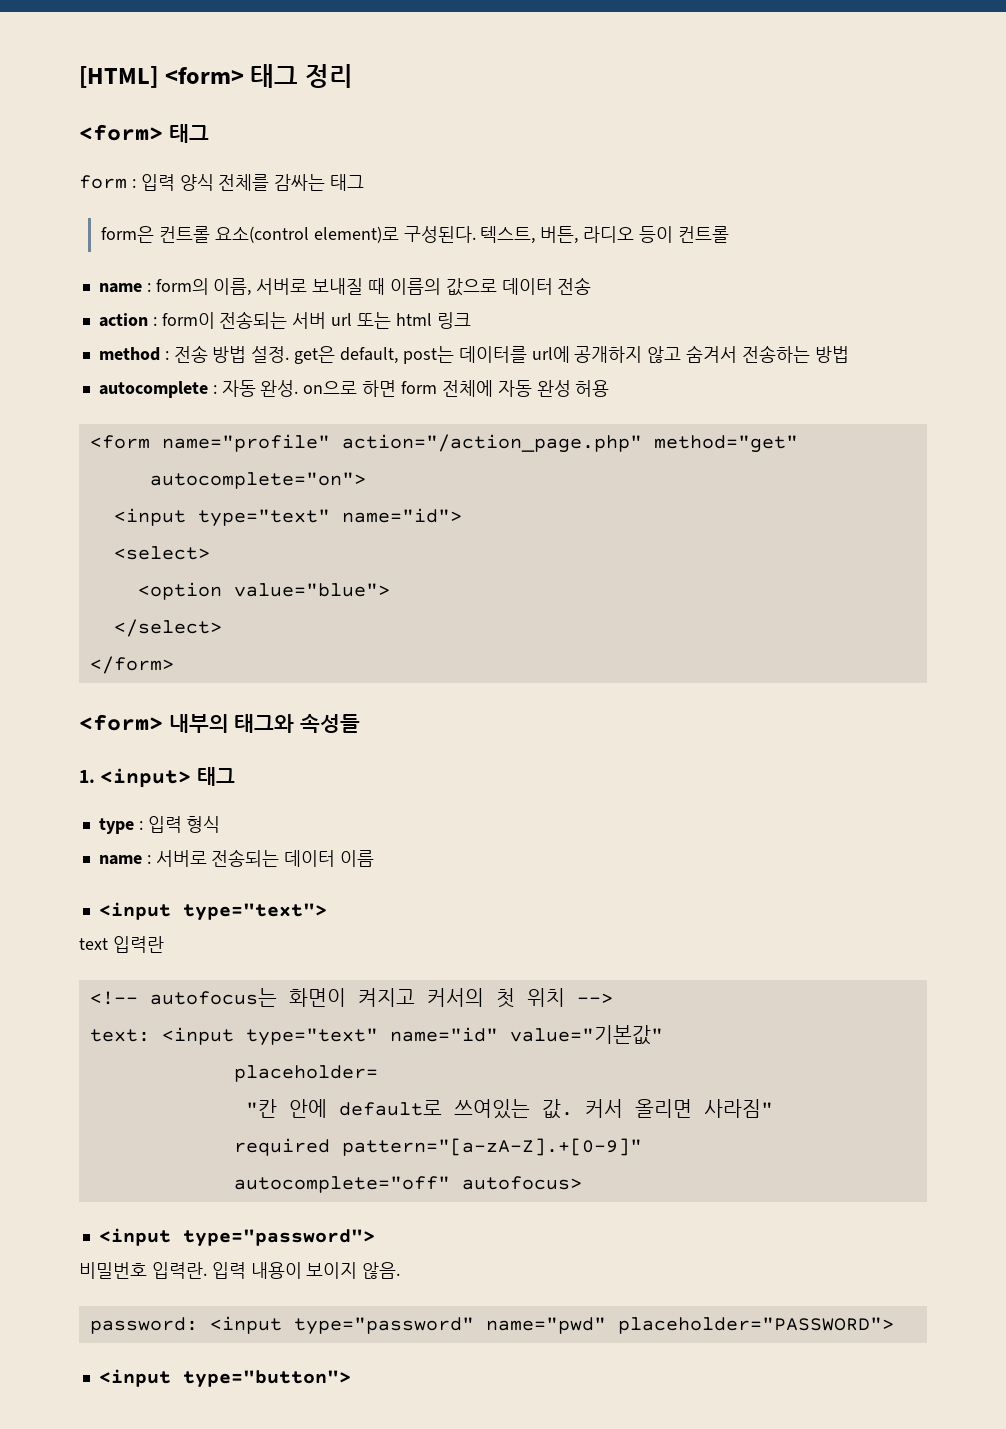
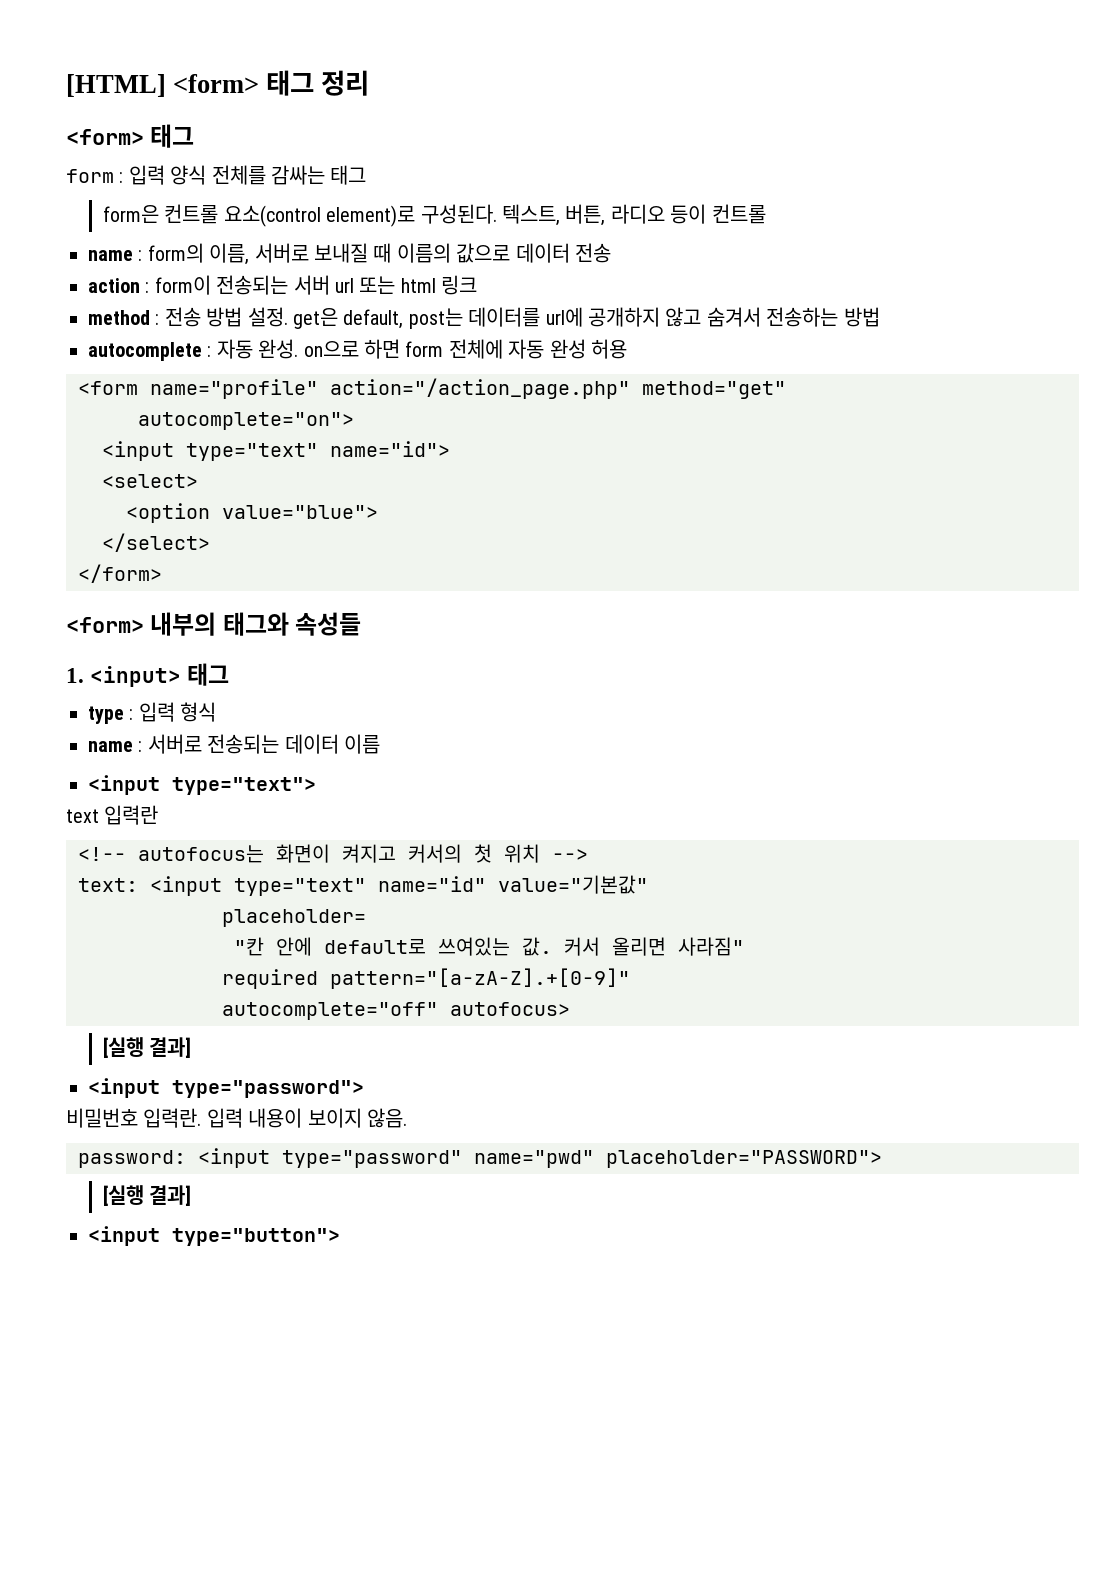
(582, 1183) none -> [103,1037,192,1058] // [실행 결과]
(894, 1325) none -> [103,1185,192,1206] // [실행 결과]

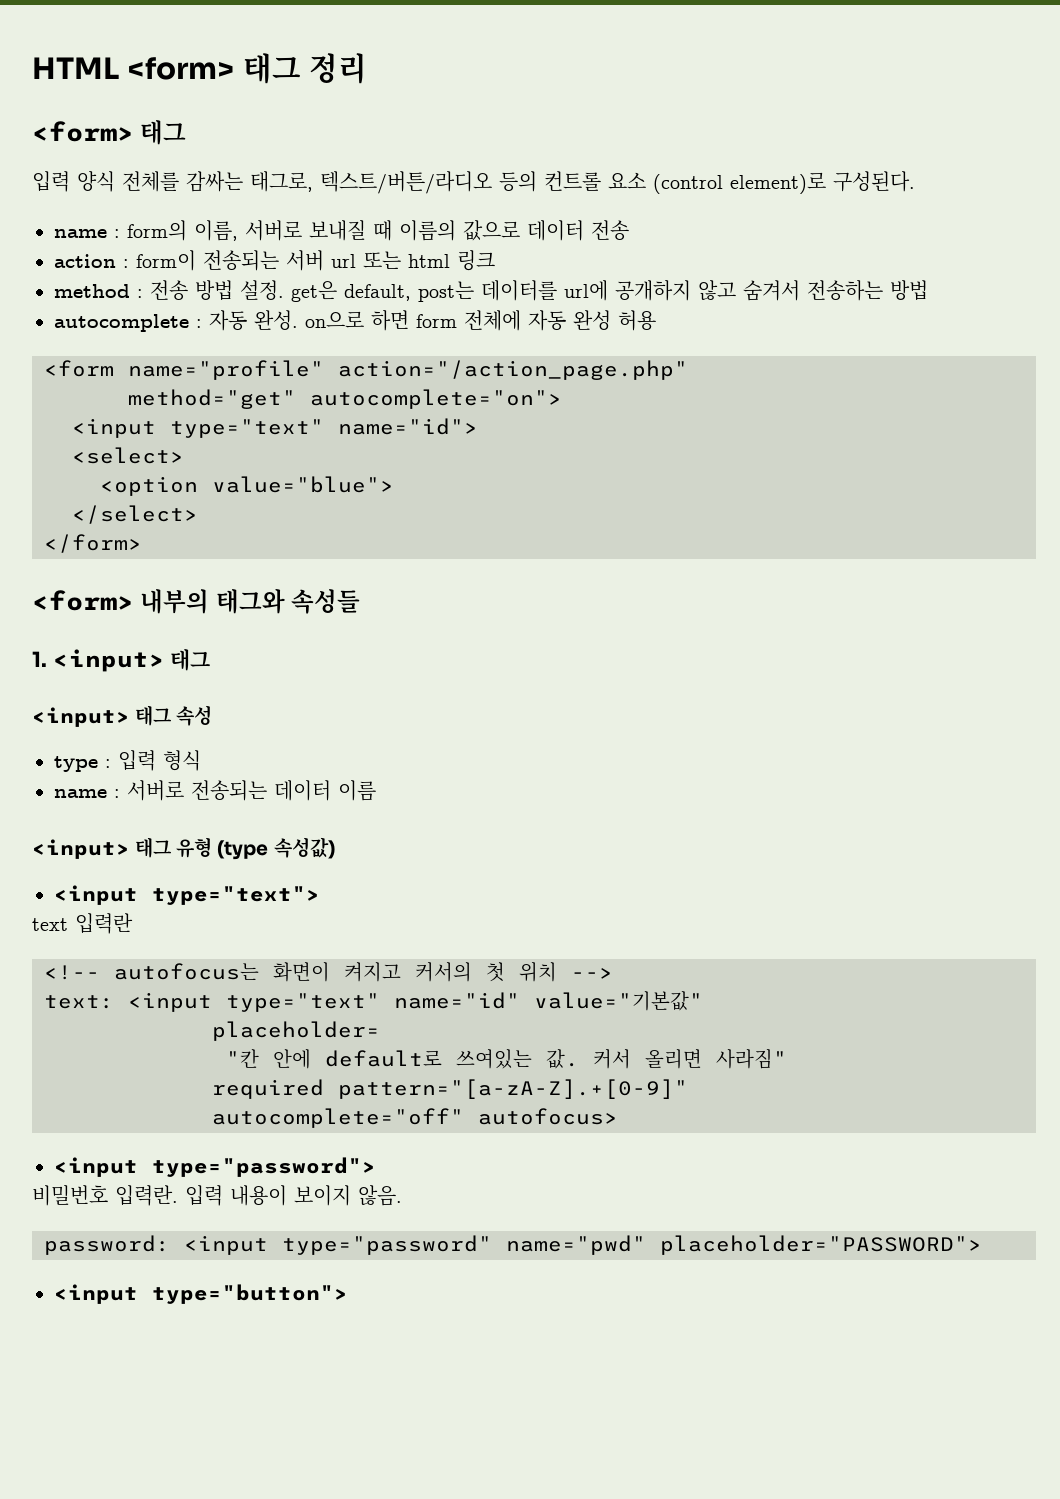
[66,74,166,97] [HTML] -> [32,57,119,79] HTML
[66,169,124,183] form : -> (187, 132) none
[330,165,367,185] [103,204,766,227] 태그 // form은 컨트롤 요소(control element)로 구성된다. 텍스트, 버튼, 라디오 등이 컨트롤 -> [250,171,915,194] 태그로, 텍스트/버튼/라디오 등의 컨트롤 요소 (control element)로 구성된다.
(630, 388) none -> (688, 370) //
(786, 390) // -> (296, 399) none
(230, 674) none -> [32,705,213,727] // <input> 태그 속성
(380, 744) none -> [32,837,335,860] // <input> 태그 유형 (type 속성값)
[103,1037,192,1058] // [실행 결과] -> (618, 1116) none
[103,1185,192,1206] // [실행 결과] -> (982, 1245) none

